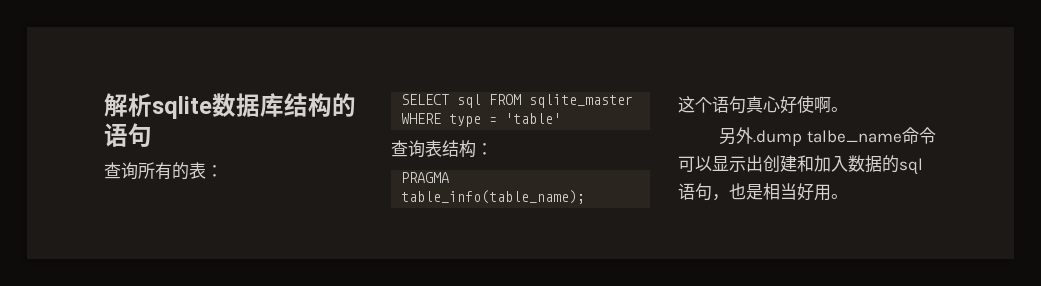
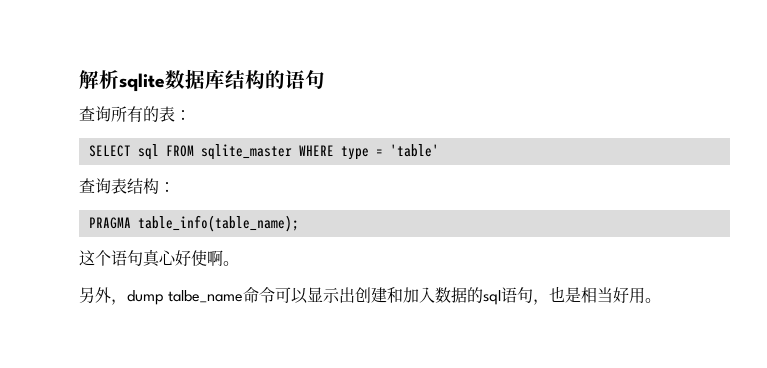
[753,130,803,146] .dump -> [111,290,164,305] ，dump

